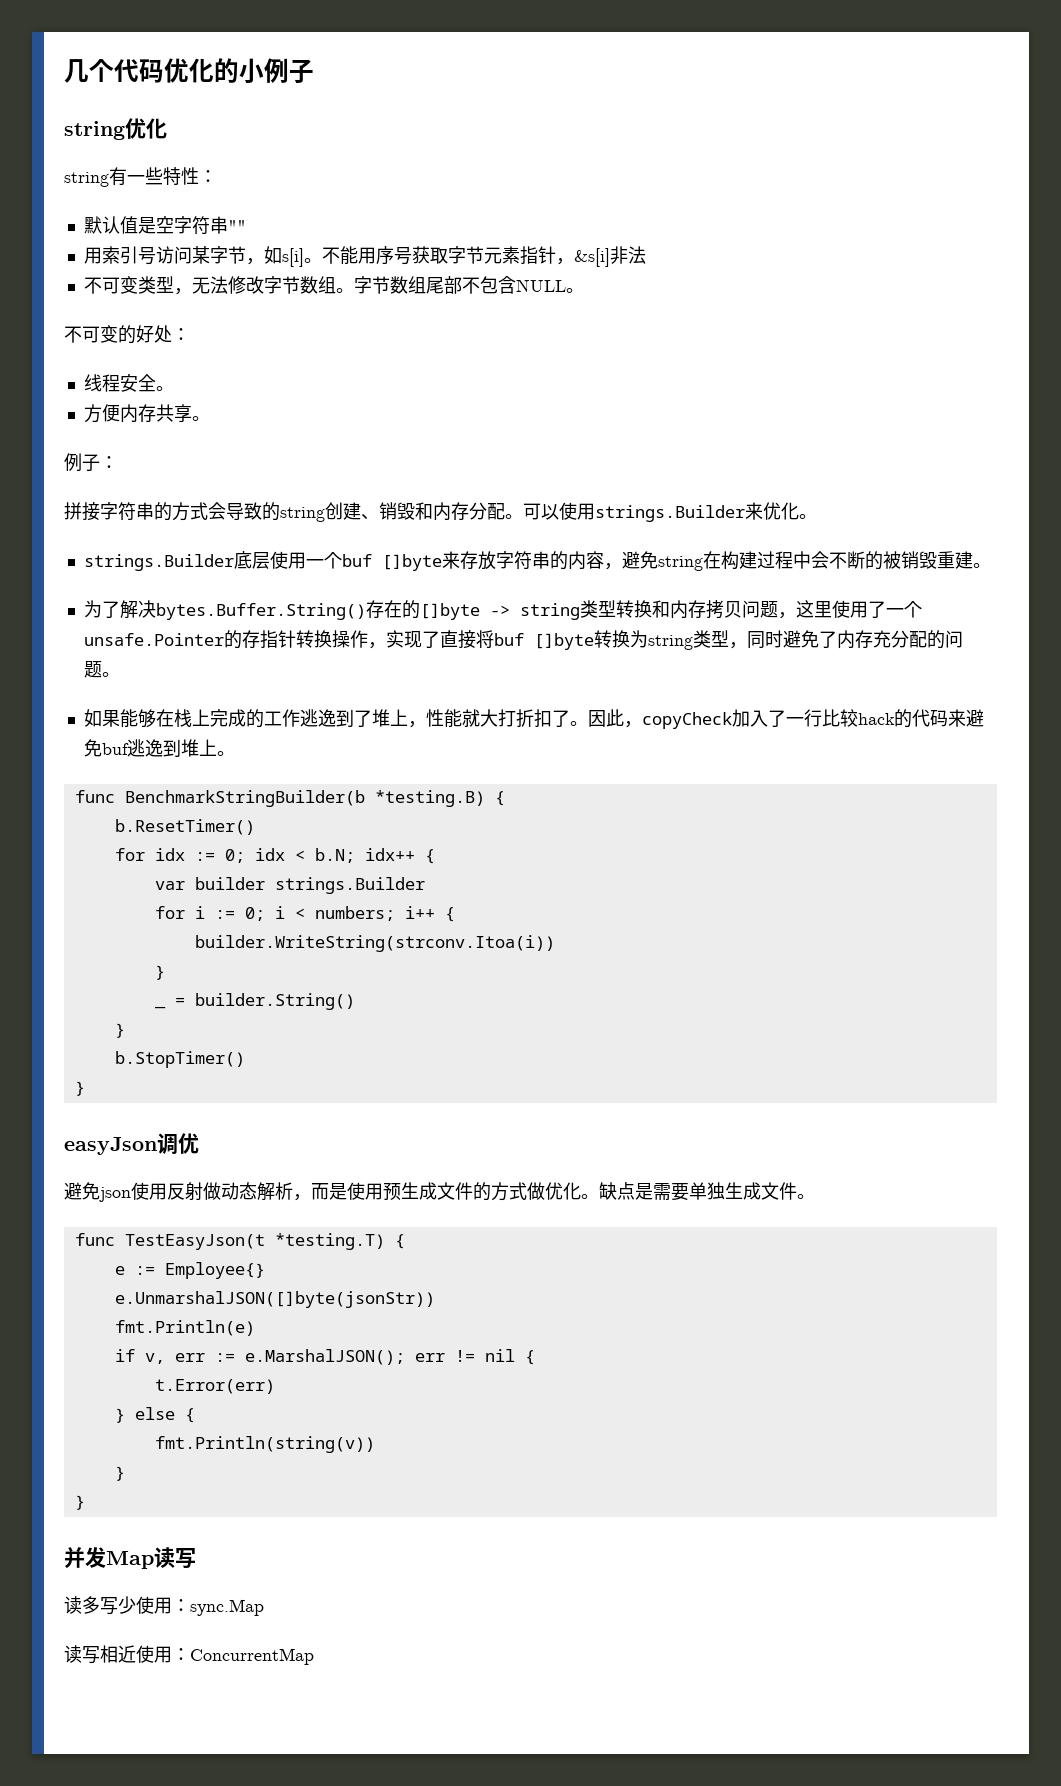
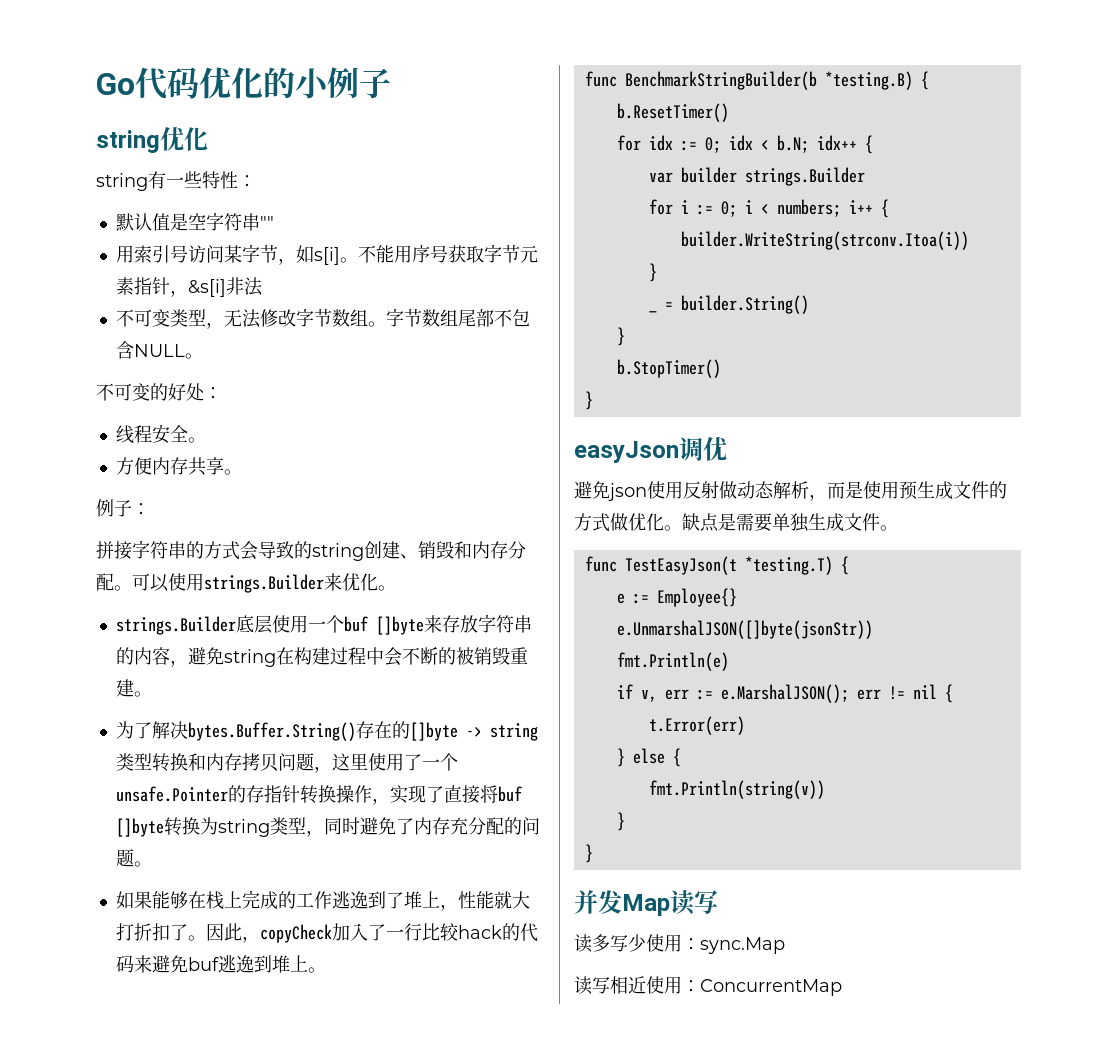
[64,59,114,83] 几个 -> [96,73,135,95] Go

